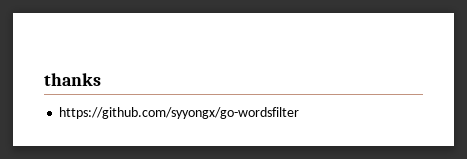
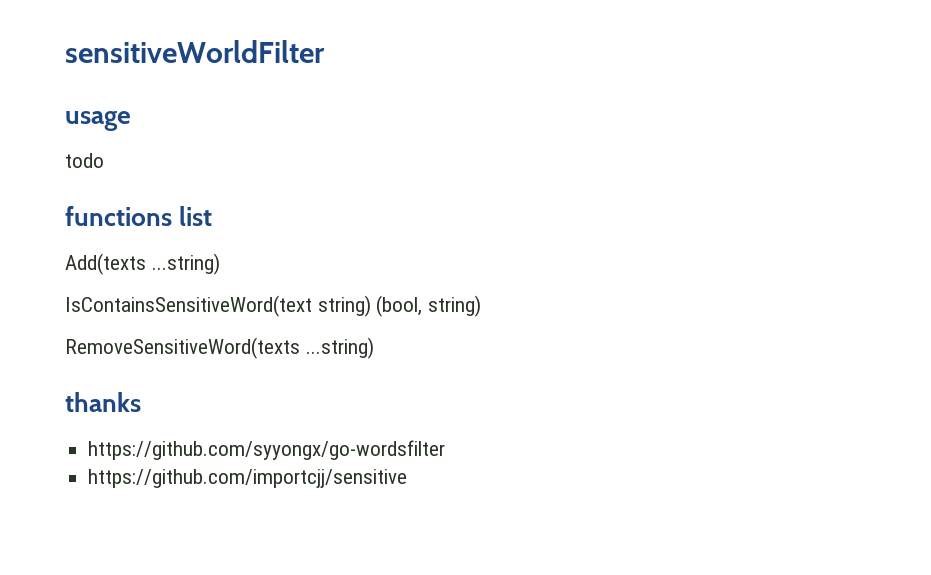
(44, 79) none -> [65,40,325,63] [65,111,131,131] [65,153,104,168] [65,206,213,226] [65,253,220,275] [65,295,482,317] [65,337,374,359] sensitiveWorldFilter // usage // todo // functions list // Add(texts ...string) // IsContainsSensitiveWord(text string) (bool, string) // RemoveSensitiveWord(texts ...string) //
(300, 113) none -> [88,469,408,488] // https://github.com/importcjj/sensitive

